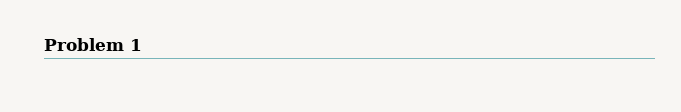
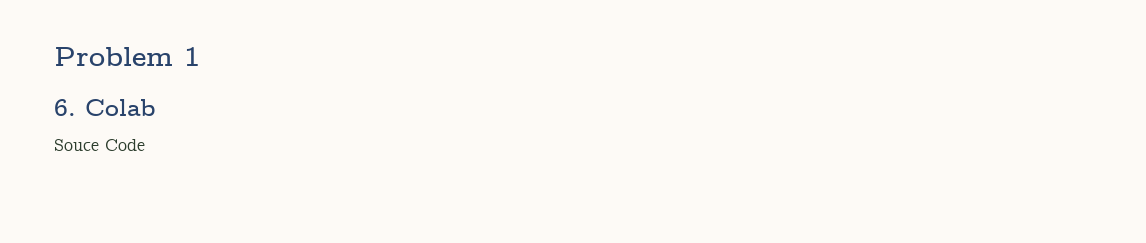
(142, 45) none -> [54,99,155,116] [54,139,145,151] // 6. Colab // Souce Code

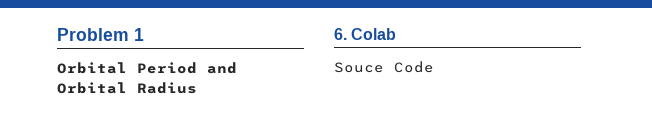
(200, 56) none -> [57,62,237,74] [57,82,197,94] // Orbital Period and Orbital Radius

